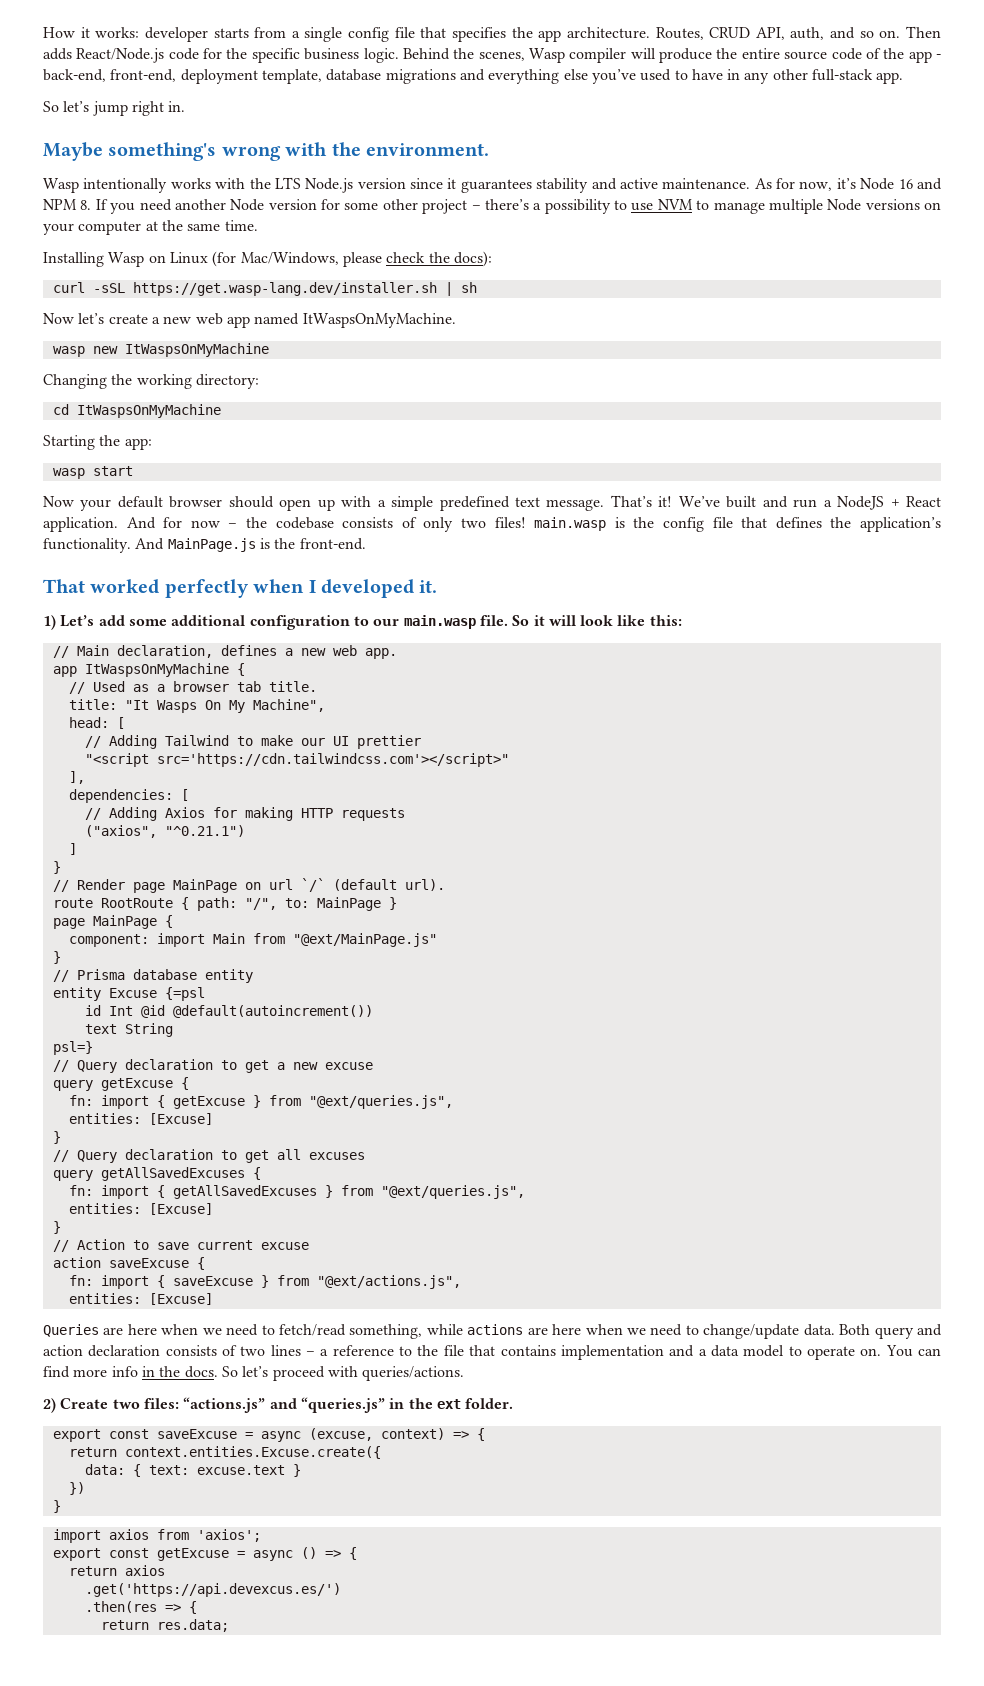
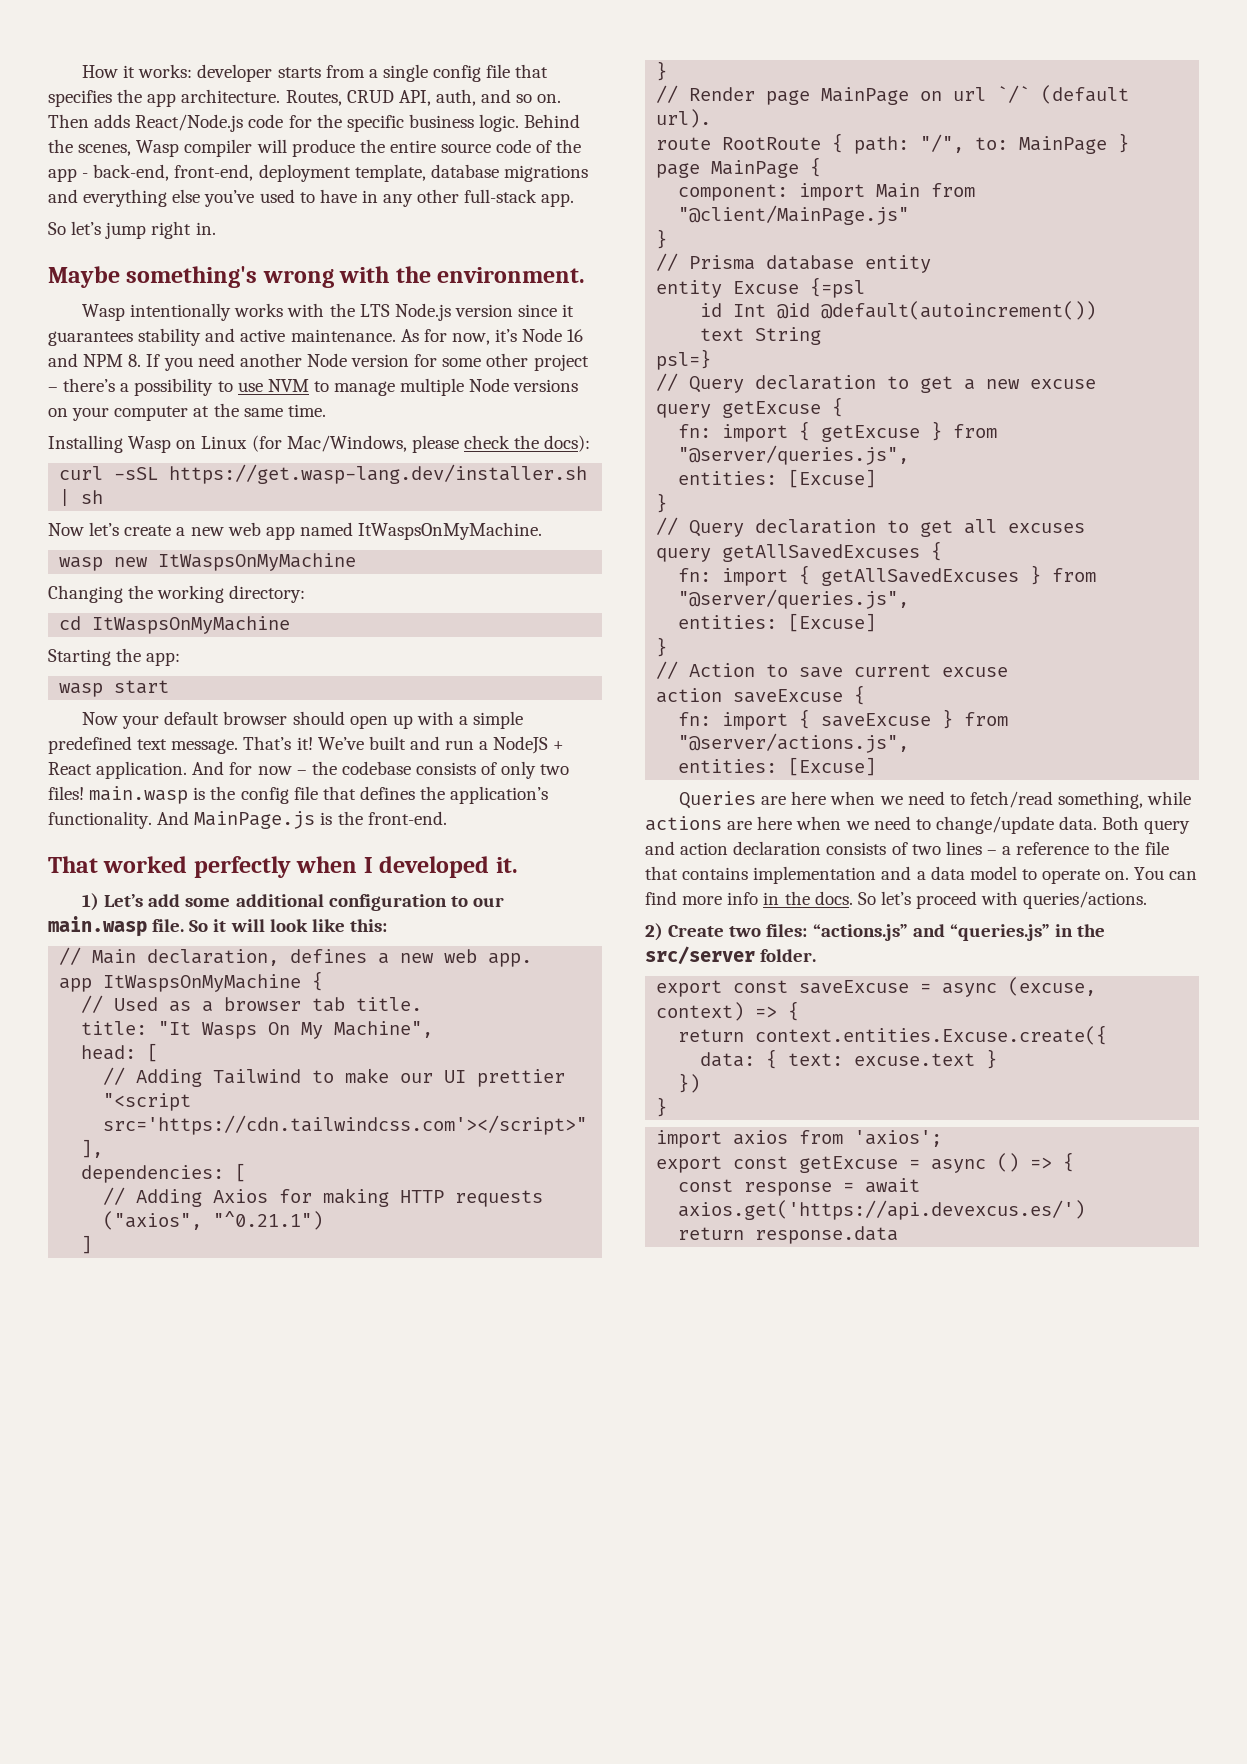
[292,933,437,947] "@ext/MainPage.js" -> [678,205,910,225] "@client/MainPage.js"
[308,1095,453,1109] "@ext/queries.js", -> [678,445,910,465] "@server/queries.js",
[380,1185,525,1199] "@ext/queries.js", -> [678,589,910,609] "@server/queries.js",
[316,1275,461,1289] "@ext/actions.js", -> [678,733,910,753] "@server/actions.js",
[436,1399,461,1409] ext -> [645,946,755,965] src/server
[68,1565,165,1576] [84,1583,341,1597] [84,1601,197,1614] [100,1619,229,1632] return axios // .get('https://api.devexcus.es/') // .then(res => { // return res.data; -> [678,1178,921,1196] [678,1200,1086,1220] [678,1226,899,1244] const response = await axios.get('https://api.devexcus.es/') // return response.data

